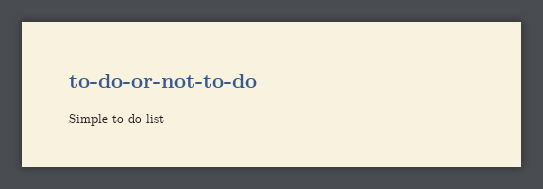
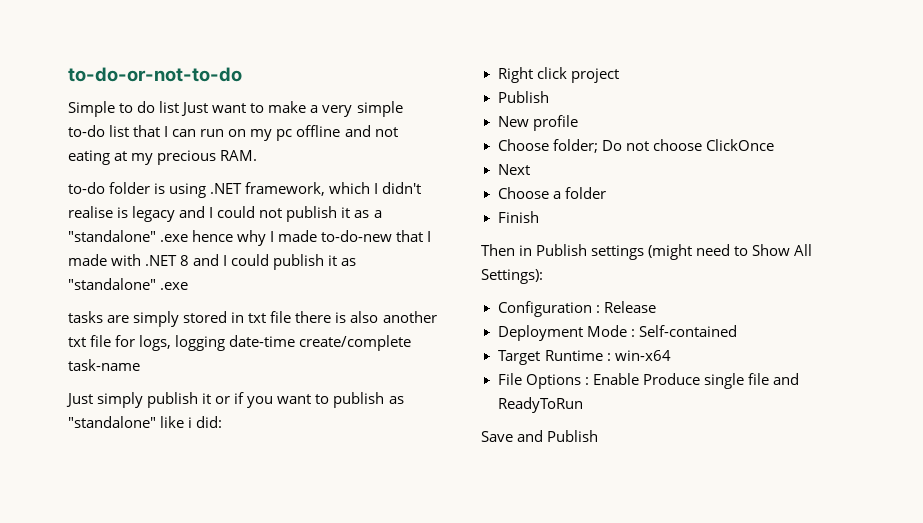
(164, 118) none -> [181,101,403,117] [68,125,398,141] [68,150,258,165] [68,182,422,198] [68,206,382,222] [68,230,432,246] [68,254,357,270] [68,278,189,290] [68,311,437,327] [68,335,412,351] [68,359,140,371] [66,392,404,408] [68,416,223,428] [497,67,619,83] [497,91,549,103] [497,115,578,131] [497,139,774,153] [497,164,530,175] [497,187,606,199] [497,211,539,223] [481,244,813,260] [481,269,543,284] [497,301,656,317] [497,325,737,341] [497,350,671,365] [497,373,799,389] [497,397,584,413] [481,430,599,442] Just want to make a very simple to-do list that I can run on my pc offline and not eating at my precious RAM. // to-do folder is using .NET framework, which I didn't realise is legacy and I could not publish it as a "standalone" .exe hence why I made to-do-new that I made with .NET 8 and I could publish it as "standalone" .exe // tasks are simply stored in txt file there is also another txt file for logs, logging date-time create/complete task-name // Just simply publish it or if you want to publish as "standalone" like i did: // Right click project // Publish // New profile // Choose folder; Do not choose ClickOnce // Next // Choose a folder // Finish // Then in Publish settings (might need to Show All Settings): // Configuration : Release // Deployment Mode : Self-contained // Target Runtime : win-x64 // File Options : Enable Produce single file and ReadyToRun // Save and Publish

